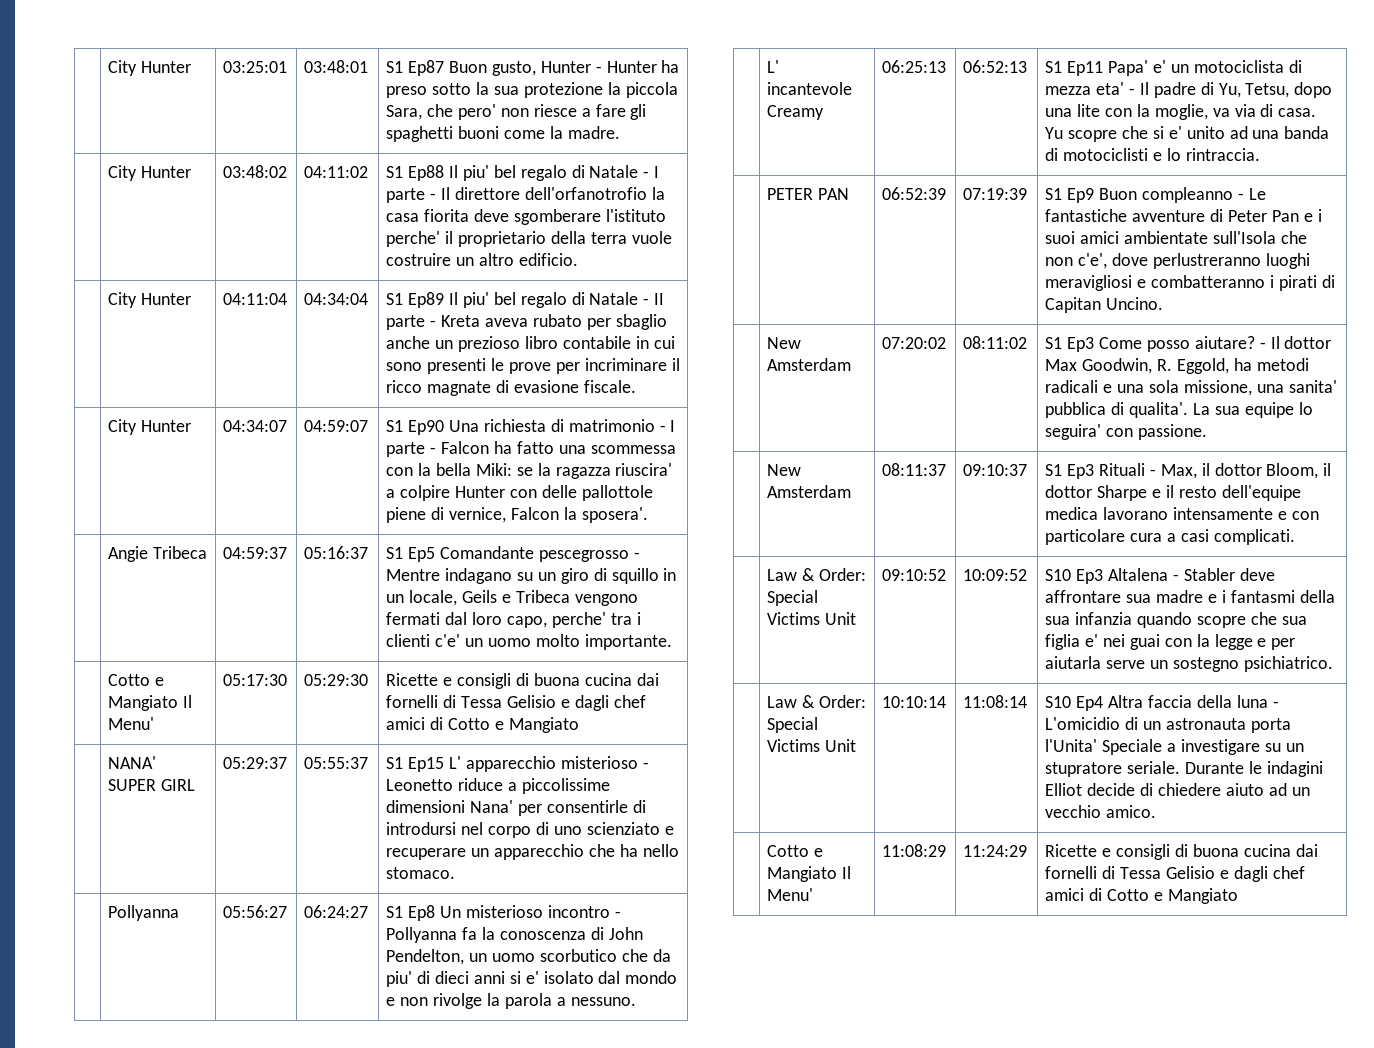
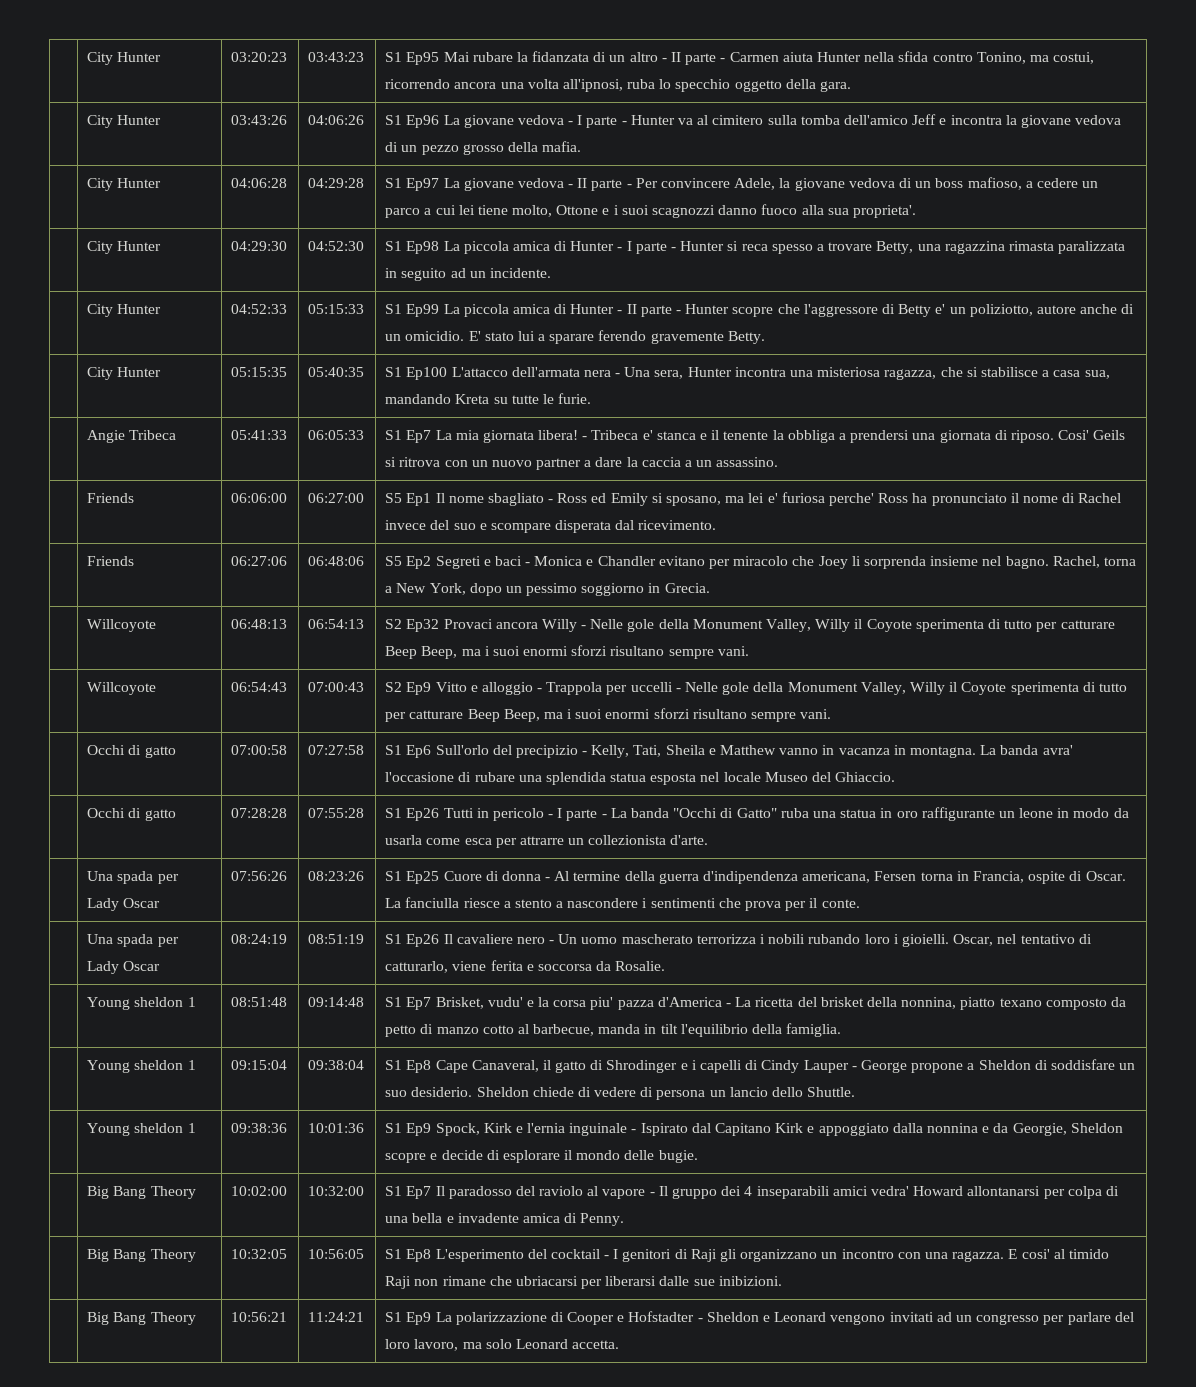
[108,60,192,76] [223,61,288,73] [304,60,369,73] [386,60,680,76] [386,82,678,98] [386,104,647,120] [386,126,620,142] [108,165,192,181] [223,165,288,178] [304,166,369,178] [386,165,660,181] [386,187,665,203] [386,209,666,225] [386,231,672,247] [386,253,578,266] [108,292,192,308] [223,293,288,305] [304,293,369,305] [386,292,665,308] [386,314,667,330] [386,336,675,352] [386,358,680,374] [386,380,636,396] [108,419,192,435] [223,420,288,432] [304,420,369,432] [386,419,676,435] [386,441,676,457] [386,463,673,479] [386,485,653,501] [386,507,648,523] | City Hunter | 03:25:01 | 03:48:01 | S1 Ep87 Buon gusto, Hunter - Hunter ha preso sotto la sua protezione la piccola Sara, che pero' non riesce a fare gli spaghetti buoni come la madre. // | City Hunter | 03:48:02 | 04:11:02 | S1 Ep88 Il piu' bel regalo di Natale - I parte - Il direttore dell'orfanotrofio la casa fiorita deve sgomberare l'istituto perche' il proprietario della terra vuole costruire un altro edificio. // | City Hunter | 04:11:04 | 04:34:04 | S1 Ep89 Il piu' bel regalo di Natale - II parte - Kreta aveva rubato per sbaglio anche un prezioso libro contabile in cui sono presenti le prove per incriminare il ricco magnate di evasione fiscale. // | City Hunter | 04:34:07 | 04:59:07 | S1 Ep90 Una richiesta di matrimonio - I parte - Falcon ha fatto una scommessa con la bella Miki: se la ragazza riuscira' a colpire Hunter con delle pallottole piene di vernice, Falcon la sposera'. -> [87,52,162,65] [231,52,288,62] [308,52,365,62] [385,51,1095,65] [385,79,852,92] [87,115,162,128] [231,115,288,125] [308,115,365,125] [385,114,1122,128] [385,141,582,155] [87,178,162,191] [231,178,288,188] [308,178,365,188] [385,177,1099,191] [385,204,916,218] [87,241,162,254] [231,241,288,251] [308,241,365,251] [385,241,1126,254] [385,268,551,281] [87,304,162,317] [231,304,288,314] [308,304,365,314] [385,304,1135,317] [385,330,765,344] [87,367,162,380] [231,367,288,377] [308,367,365,377] [385,367,1110,380] [385,393,592,404] | City Hunter | 03:20:23 | 03:43:23 | S1 Ep95 Mai rubare la fidanzata di un altro - II parte - Carmen aiuta Hunter nella sfida contro Tonino, ma costui, ricorrendo ancora una volta all'ipnosi, ruba lo specchio oggetto della gara. // | City Hunter | 03:43:26 | 04:06:26 | S1 Ep96 La giovane vedova - I parte - Hunter va al cimitero sulla tomba dell'amico Jeff e incontra la giovane vedova di un pezzo grosso della mafia. // | City Hunter | 04:06:28 | 04:29:28 | S1 Ep97 La giovane vedova - II parte - Per convincere Adele, la giovane vedova di un boss mafioso, a cedere un parco a cui lei tiene molto, Ottone e i suoi scagnozzi danno fuoco alla sua proprieta'. // | City Hunter | 04:29:30 | 04:52:30 | S1 Ep98 La piccola amica di Hunter - I parte - Hunter si reca spesso a trovare Betty, una ragazzina rimasta paralizzata in seguito ad un incidente. // | City Hunter | 04:52:33 | 05:15:33 | S1 Ep99 La piccola amica di Hunter - II parte - Hunter scopre che l'aggressore di Betty e' un poliziotto, autore anche di un omicidio. E' stato lui a sparare ferendo gravemente Betty. // | City Hunter | 05:15:35 | 05:40:35 | S1 Ep100 L'attacco dell'armata nera - Una sera, Hunter incontra una misteriosa ragazza, che si stabilisce a casa sua, mandando Kreta su tutte le furie.
[223,547,288,559] [304,546,369,559] [386,546,640,562] [386,568,677,584] [386,590,638,606] [386,612,641,628] [386,634,672,650] [108,674,165,686] [108,695,193,711] [108,717,155,730] [223,674,288,686] [304,674,369,686] [386,673,659,689] [386,695,646,711] [386,717,579,733] [108,756,157,769] [108,779,196,791] [223,757,288,769] [304,757,369,769] [386,756,649,772] [386,778,610,794] [386,800,646,816] [386,822,674,838] [386,844,679,860] [386,867,456,879] [108,905,180,921] [223,905,288,918] [304,905,369,918] [386,905,621,921] [386,927,643,943] [386,949,671,965] [386,971,678,987] [386,993,636,1009] [767,60,780,73] [767,82,853,95] [767,105,825,120] [882,60,947,73] [963,60,1028,73] [1045,60,1302,76] [1045,82,1333,98] [1045,104,1317,120] [1045,126,1330,142] [1045,148,1260,161] [767,188,850,200] [882,187,947,200] [963,188,1028,200] [1045,187,1266,203] [1045,209,1322,222] [1045,231,1307,244] [1045,253,1310,269] [1045,275,1335,291] [1045,297,1164,313] [767,337,802,349] [767,358,852,371] [882,337,947,349] [963,336,1028,349] [1045,336,1332,352] [1045,358,1309,374] [1045,380,1337,396] [1045,402,1313,418] [1045,424,1208,440] [767,464,802,476] [767,485,852,498] [882,463,947,476] [963,464,1028,476] [1045,463,1332,479] [1045,485,1301,501] [1045,507,1319,520] [1045,529,1295,545] [767,568,867,581] [767,590,819,606] [767,612,857,625] [882,569,947,581] [963,569,1028,581] [1045,568,1275,584] [1045,590,1335,603] [1045,612,1307,628] [1045,634,1296,650] [1045,656,1333,672] [767,695,867,708] [767,717,819,733] [767,739,857,752] [882,696,947,708] [963,695,1028,708] [1045,695,1279,711] [1045,717,1291,733] [1045,739,1304,755] [1045,761,1323,777] [1045,783,1310,796] [1045,805,1157,818] [767,845,824,857] [767,866,852,882] [767,888,814,901] [882,844,947,857] [963,845,1028,857] [1045,844,1318,860] [1045,866,1305,882] [1045,888,1238,904] 04:59:37 | 05:16:37 | S1 Ep5 Comandante pescegrosso - Mentre indagano su un giro di squillo in un locale, Geils e Tribeca vengono fermati dal loro capo, perche' tra i clienti c'e' un uomo molto importante. // | Cotto e Mangiato Il Menu' | 05:17:30 | 05:29:30 | Ricette e consigli di buona cucina dai fornelli di Tessa Gelisio e dagli chef amici di Cotto e Mangiato // | NANA' SUPER GIRL | 05:29:37 | 05:55:37 | S1 Ep15 L' apparecchio misterioso - Leonetto riduce a piccolissime dimensioni Nana' per consentirle di introdursi nel corpo di uno scienziato e recuperare un apparecchio che ha nello stomaco. // | Pollyanna | 05:56:27 | 06:24:27 | S1 Ep8 Un misterioso incontro - Pollyanna fa la conoscenza di John Pendelton, un uomo scorbutico che da piu' di dieci anni si e' isolato dal mondo e non rivolge la parola a nessuno. // | L' incantevole Creamy | 06:25:13 | 06:52:13 | S1 Ep11 Papa' e' un motociclista di mezza eta' - Il padre di Yu, Tetsu, dopo una lite con la moglie, va via di casa. Yu scopre che si e' unito ad una banda di motociclisti e lo rintraccia. // | PETER PAN | 06:52:39 | 07:19:39 | S1 Ep9 Buon compleanno - Le fantastiche avventure di Peter Pan e i suoi amici ambientate sull'Isola che non c'e', dove perlustreranno luoghi meravigliosi e combatteranno i pirati di Capitan Uncino. // | New Amsterdam | 07:20:02 | 08:11:02 | S1 Ep3 Come posso aiutare? - Il dottor Max Goodwin, R. Eggold, ha metodi radicali e una sola missione, una sanita' pubblica di qualita'. La sua equipe lo seguira' con passione. // | New Amsterdam | 08:11:37 | 09:10:37 | S1 Ep3 Rituali - Max, il dottor Bloom, il dottor Sharpe e il resto dell'equipe medica lavorano intensamente e con particolare cura a casi complicati. // | Law & Order: Special Victims Unit | 09:10:52 | 10:09:52 | S10 Ep3 Altalena - Stabler deve affrontare sua madre e i fantasmi della sua infanzia quando scopre che sua figlia e' nei guai con la legge e per aiutarla serve un sostegno psichiatrico. // | Law & Order: Special Victims Unit | 10:10:14 | 11:08:14 | S10 Ep4 Altra faccia della luna - L'omicidio di un astronauta porta l'Unita' Speciale a investigare su un stupratore seriale. Durante le indagini Elliot decide di chiedere aiuto ad un vecchio amico. // | Cotto e Mangiato Il Menu' | 11:08:29 | 11:24:29 | Ricette e consigli di buona cucina dai fornelli di Tessa Gelisio e dagli chef amici di Cotto e Mangiato -> [231,430,288,440] [308,430,365,440] [385,430,1126,443] [385,457,779,470] [87,493,135,503] [231,493,288,503] [308,493,365,503] [385,492,1122,506] [385,520,717,533] [87,556,135,566] [231,556,288,566] [308,556,365,566] [385,556,1136,569] [385,583,710,596] [87,619,157,632] [231,619,288,629] [308,619,365,629] [385,619,1115,632] [385,645,749,659] [87,682,157,695] [231,682,288,692] [308,682,365,692] [385,682,1127,695] [385,708,832,722] [87,745,176,758] [231,745,288,755] [308,745,365,755] [385,745,1073,758] [385,772,896,785] [87,808,176,821] [231,808,288,818] [308,808,365,818] [385,807,1129,821] [385,835,709,848] [87,871,179,884] [87,898,161,911] [231,871,288,881] [308,871,365,881] [385,871,1126,884] [385,897,860,911] [87,934,179,947] [87,961,161,974] [231,934,288,944] [308,934,365,944] [385,934,1092,947] [385,960,666,973] [87,997,196,1010] [231,997,288,1007] [308,997,365,1007] [385,997,1126,1010] [385,1023,842,1037] [87,1060,196,1073] [231,1060,288,1070] [308,1060,365,1070] [385,1059,1136,1073] [385,1087,856,1100] [87,1123,196,1136] [231,1123,288,1133] [308,1123,365,1133] [385,1123,1123,1136] [385,1150,698,1163] [87,1186,196,1199] [231,1186,288,1196] [308,1186,365,1196] [385,1186,1119,1199] [385,1213,625,1226] [87,1249,196,1262] [231,1249,288,1259] [308,1249,365,1259] [385,1249,1109,1262] [385,1276,782,1289] [87,1312,196,1325] [231,1312,288,1322] [308,1312,365,1322] [385,1311,1134,1325] [385,1339,620,1351] 05:41:33 | 06:05:33 | S1 Ep7 La mia giornata libera! - Tribeca e' stanca e il tenente la obbliga a prendersi una giornata di riposo. Cosi' Geils si ritrova con un nuovo partner a dare la caccia a un assassino. // | Friends | 06:06:00 | 06:27:00 | S5 Ep1 Il nome sbagliato - Ross ed Emily si sposano, ma lei e' furiosa perche' Ross ha pronunciato il nome di Rachel invece del suo e scompare disperata dal ricevimento. // | Friends | 06:27:06 | 06:48:06 | S5 Ep2 Segreti e baci - Monica e Chandler evitano per miracolo che Joey li sorprenda insieme nel bagno. Rachel, torna a New York, dopo un pessimo soggiorno in Grecia. // | Willcoyote | 06:48:13 | 06:54:13 | S2 Ep32 Provaci ancora Willy - Nelle gole della Monument Valley, Willy il Coyote sperimenta di tutto per catturare Beep Beep, ma i suoi enormi sforzi risultano sempre vani. // | Willcoyote | 06:54:43 | 07:00:43 | S2 Ep9 Vitto e alloggio - Trappola per uccelli - Nelle gole della Monument Valley, Willy il Coyote sperimenta di tutto per catturare Beep Beep, ma i suoi enormi sforzi risultano sempre vani. // | Occhi di gatto | 07:00:58 | 07:27:58 | S1 Ep6 Sull'orlo del precipizio - Kelly, Tati, Sheila e Matthew vanno in vacanza in montagna. La banda avra' l'occasione di rubare una splendida statua esposta nel locale Museo del Ghiaccio. // | Occhi di gatto | 07:28:28 | 07:55:28 | S1 Ep26 Tutti in pericolo - I parte - La banda "Occhi di Gatto" ruba una statua in oro raffigurante un leone in modo da usarla come esca per attrarre un collezionista d'arte. // | Una spada per Lady Oscar | 07:56:26 | 08:23:26 | S1 Ep25 Cuore di donna - Al termine della guerra d'indipendenza americana, Fersen torna in Francia, ospite di Oscar. La fanciulla riesce a stento a nascondere i sentimenti che prova per il conte. // | Una spada per Lady Oscar | 08:24:19 | 08:51:19 | S1 Ep26 Il cavaliere nero - Un uomo mascherato terrorizza i nobili rubando loro i gioielli. Oscar, nel tentativo di catturarlo, viene ferita e soccorsa da Rosalie. // | Young sheldon 1 | 08:51:48 | 09:14:48 | S1 Ep7 Brisket, vudu' e la corsa piu' pazza d'America - La ricetta del brisket della nonnina, piatto texano composto da petto di manzo cotto al barbecue, manda in tilt l'equilibrio della famiglia. // | Young sheldon 1 | 09:15:04 | 09:38:04 | S1 Ep8 Cape Canaveral, il gatto di Shrodinger e i capelli di Cindy Lauper - George propone a Sheldon di soddisfare un suo desiderio. Sheldon chiede di vedere di persona un lancio dello Shuttle. // | Young sheldon 1 | 09:38:36 | 10:01:36 | S1 Ep9 Spock, Kirk e l'ernia inguinale - Ispirato dal Capitano Kirk e appoggiato dalla nonnina e da Georgie, Sheldon scopre e decide di esplorare il mondo delle bugie. // | Big Bang Theory | 10:02:00 | 10:32:00 | S1 Ep7 Il paradosso del raviolo al vapore - Il gruppo dei 4 inseparabili amici vedra' Howard allontanarsi per colpa di una bella e invadente amica di Penny. // | Big Bang Theory | 10:32:05 | 10:56:05 | S1 Ep8 L'esperimento del cocktail - I genitori di Raji gli organizzano un incontro con una ragazza. E cosi' al timido Raji non rimane che ubriacarsi per liberarsi dalle sue inibizioni. // | Big Bang Theory | 10:56:21 | 11:24:21 | S1 Ep9 La polarizzazione di Cooper e Hofstadter - Sheldon e Leonard vengono invitati ad un congresso per parlare del loro lavoro, ma solo Leonard accetta.

